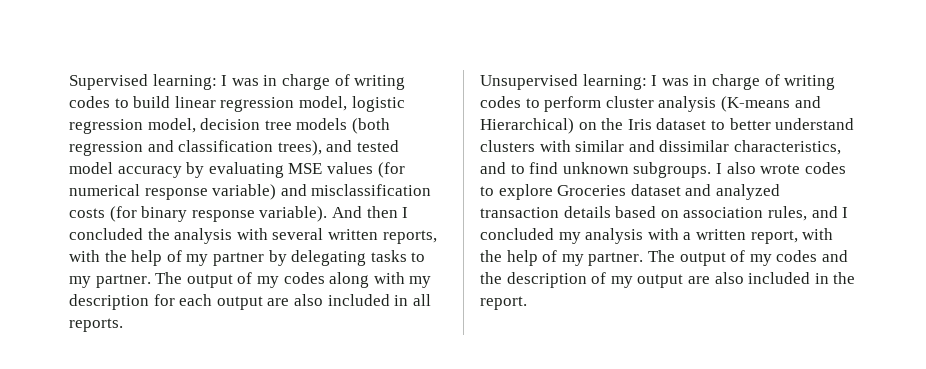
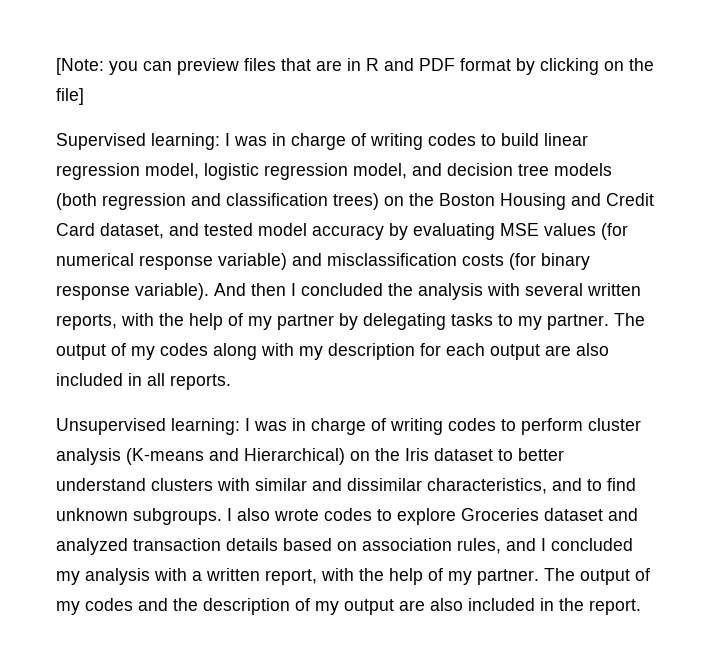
(69, 82) none -> [56,58,654,75] [56,88,84,105] [Note: you can preview files that are in R and PDF format by clicking on the file] //
(196, 125) none -> [412,163,442,176] and
[277,140,322,156] trees), -> [333,193,654,210] [56,223,164,239] trees) on the Boston Housing and Credit Card dataset,

